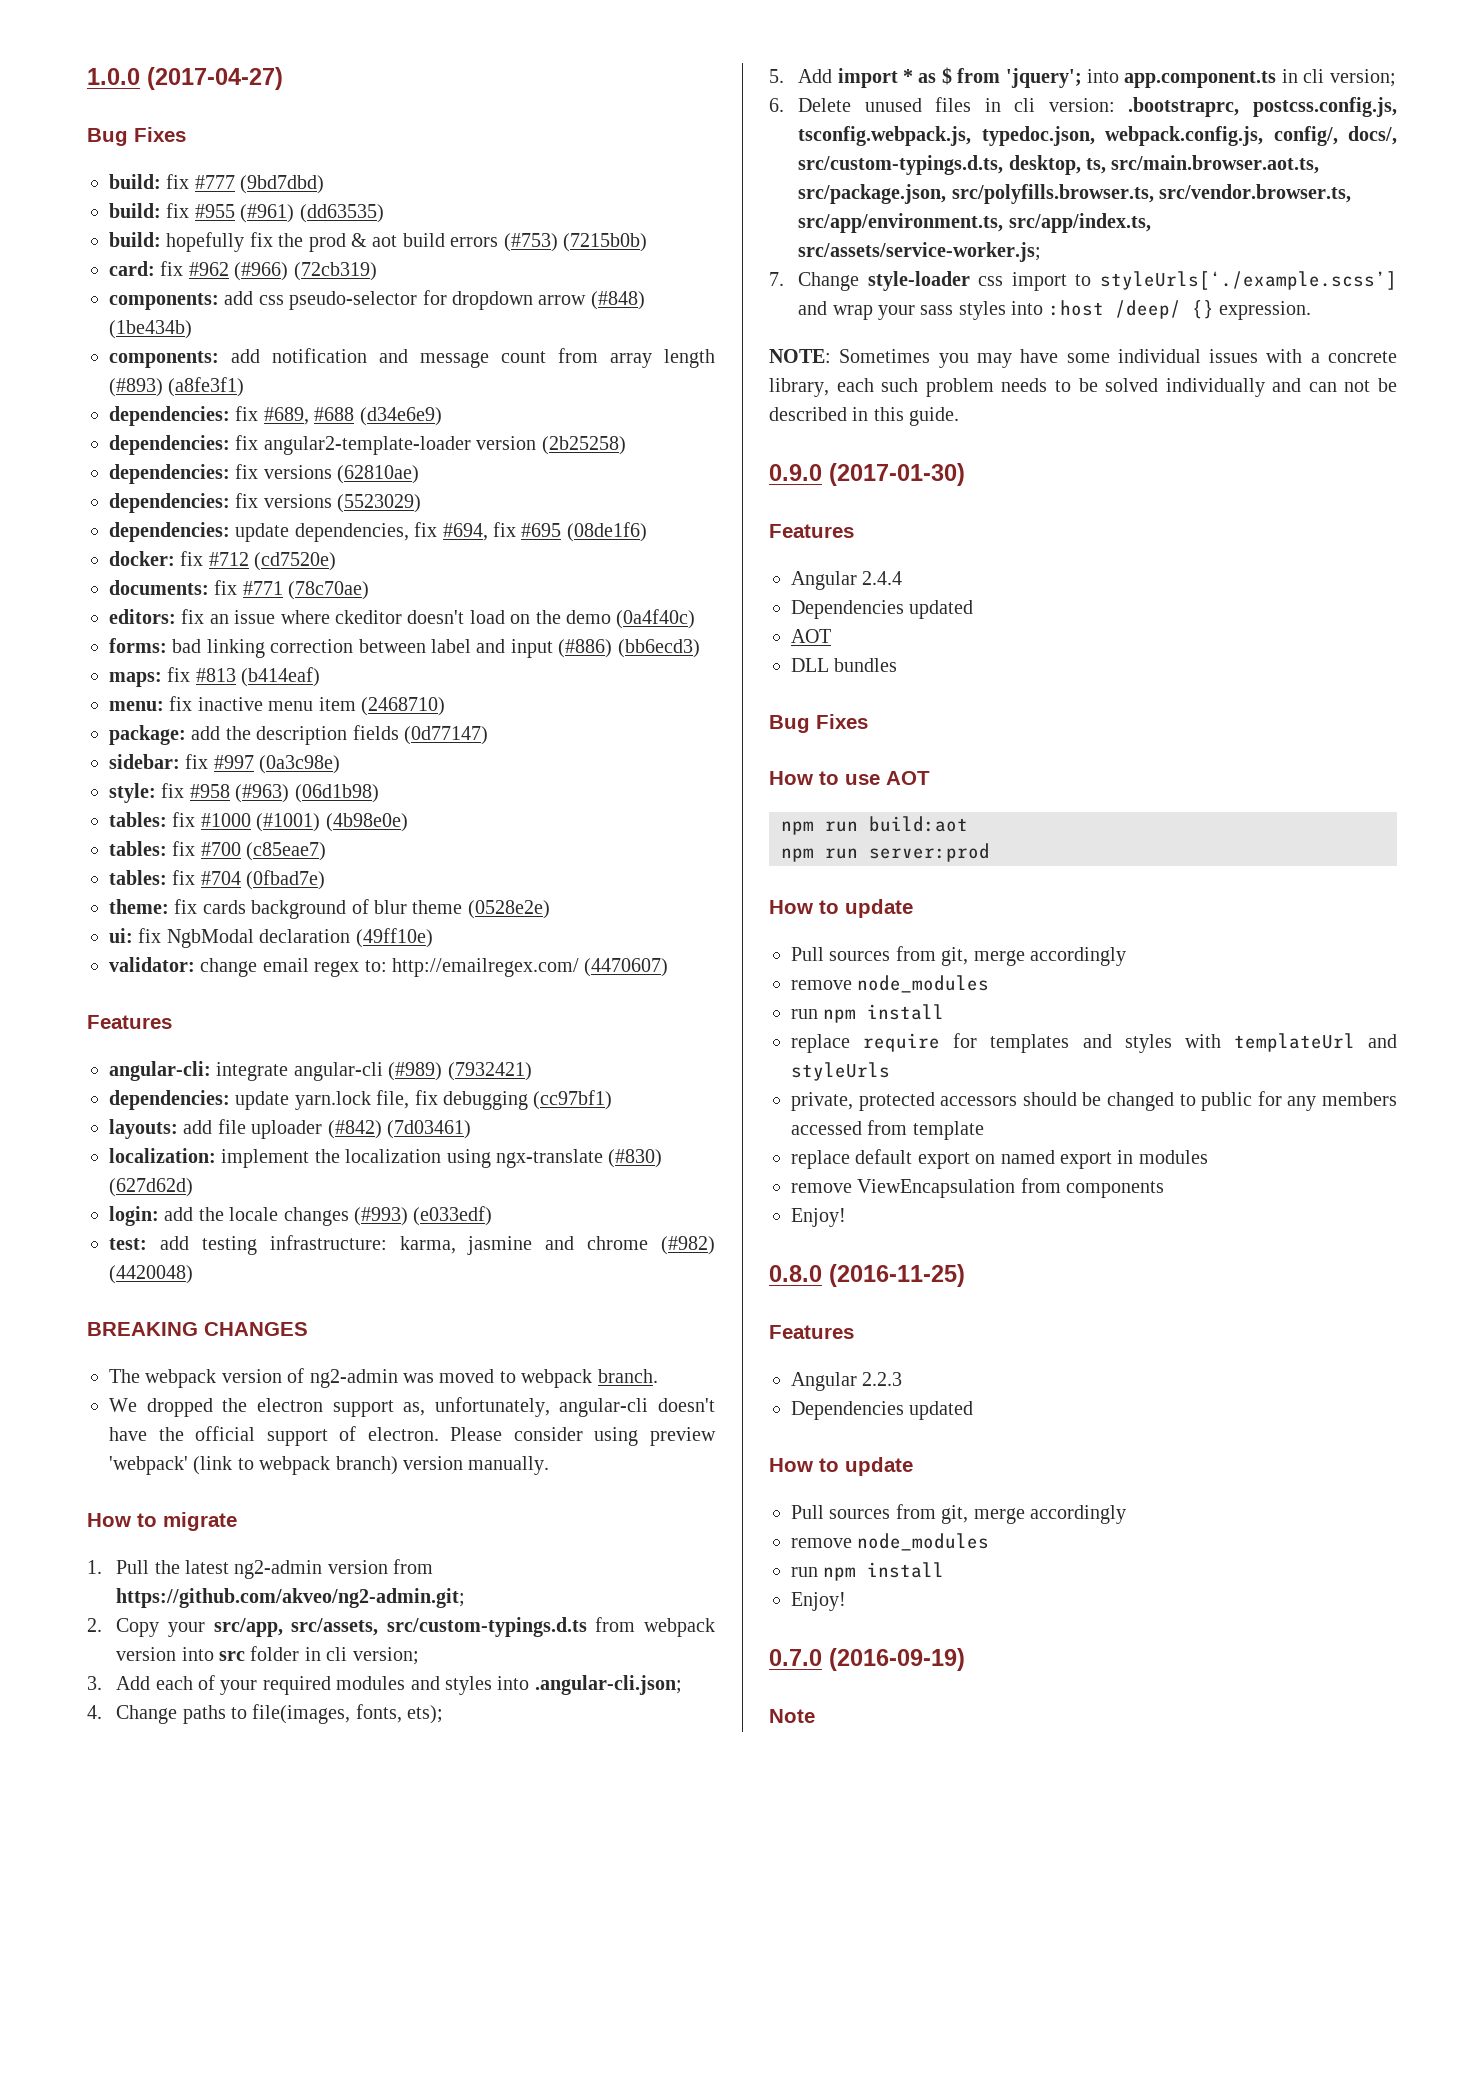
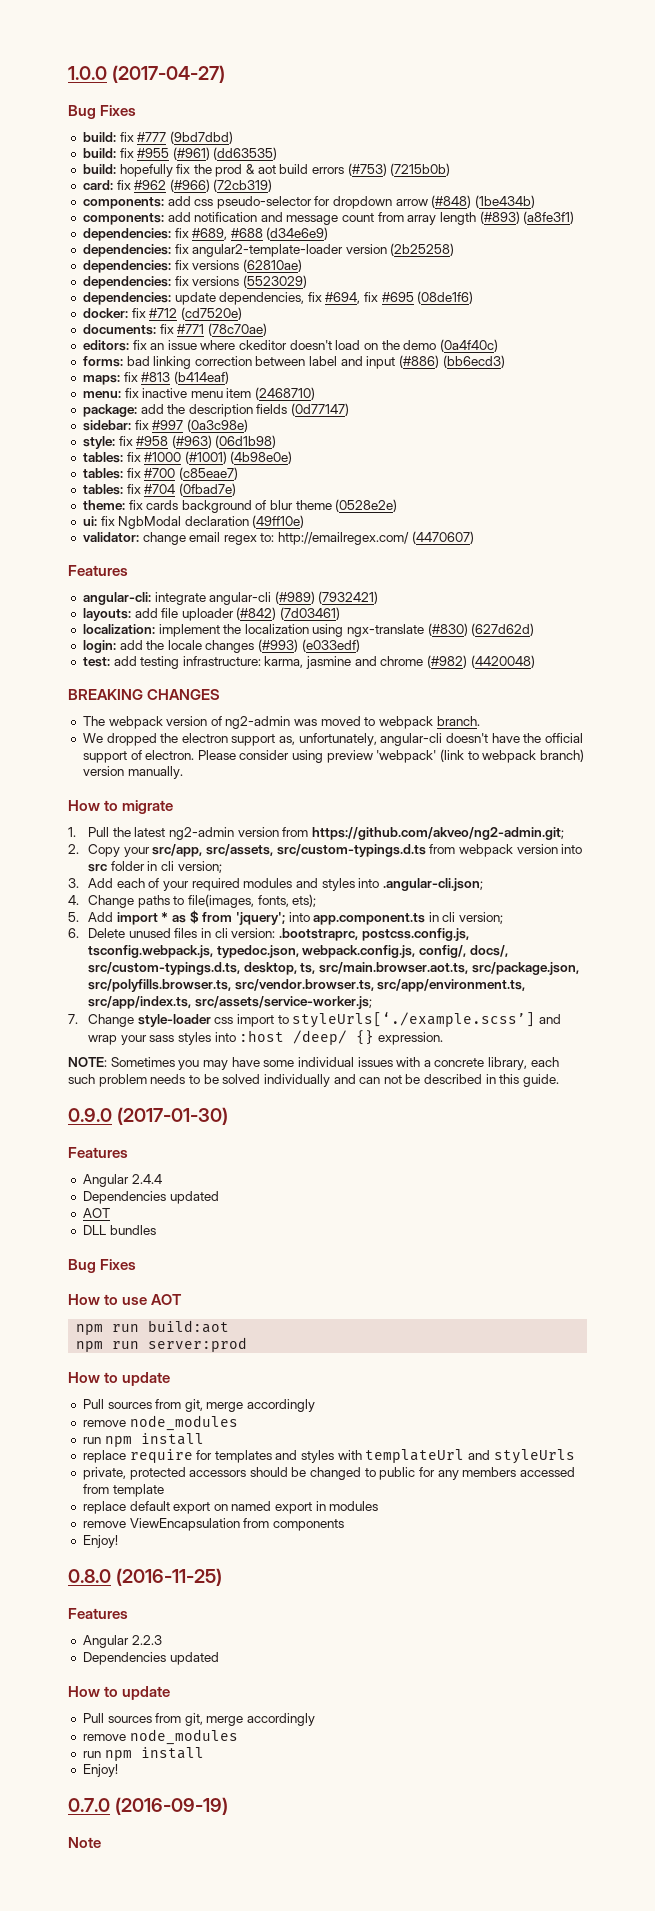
[109,1090,613,1110] // dependencies: update yarn.lock file, fix debugging (cc97bf1) -> (379, 597) none

